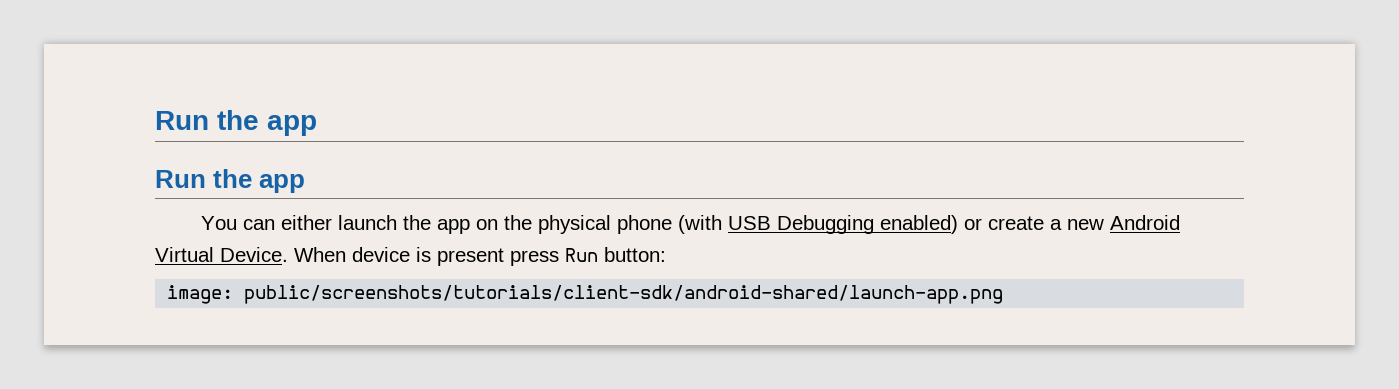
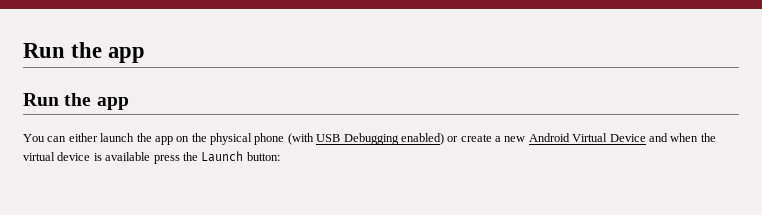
[220,247,598,266] Device. When device is present press Run -> [609,133,716,142] [23,151,244,164] Device and when the virtual device is available press the Launch
[167,285,1004,304] // image: public/screenshots/tutorials/client-sdk/android-shared/launch-app.png -> (280, 156) none

